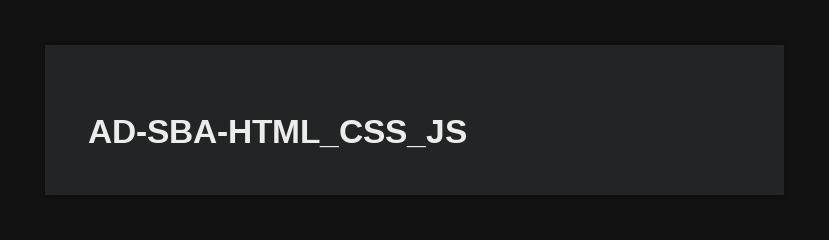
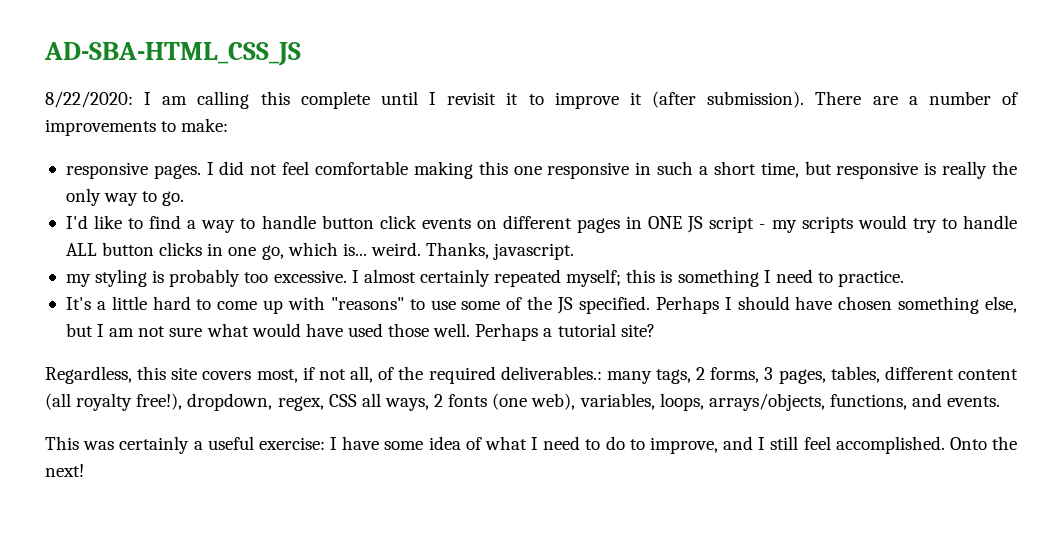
(467, 134) none -> [45,91,1018,109] [45,118,229,136] [65,161,1018,179] [65,188,185,206] [65,215,1017,233] [65,242,575,260] [65,269,905,287] [65,296,1018,314] [65,323,655,341] [45,366,1018,384] [45,393,1001,411] [45,436,1017,454] [45,464,84,477] // 8/22/2020: I am calling this complete until I revisit it to improve it (after submission). There are a number of improvements to make: // responsive pages. I did not feel comfortable making this one responsive in such a short time, but responsive is really the only way to go. // I'd like to find a way to handle button click events on different pages in ONE JS script - my scripts would try to handle ALL button clicks in one go, which is... weird. Thanks, javascript. // my styling is probably too excessive. I almost certainly repeated myself; this is something I need to practice. // It's a little hard to come up with "reasons" to use some of the JS specified. Perhaps I should have chosen something else, but I am not sure what would have used those well. Perhaps a tutorial site? // Regardless, this site covers most, if not all, of the required deliverables.: many tags, 2 forms, 3 pages, tables, different content (all royalty free!), dropdown, regex, CSS all ways, 2 fonts (one web), variables, loops, arrays/objects, functions, and events. // This was certainly a useful exercise: I have some idea of what I need to do to improve, and I still feel accomplished. Onto the next!

